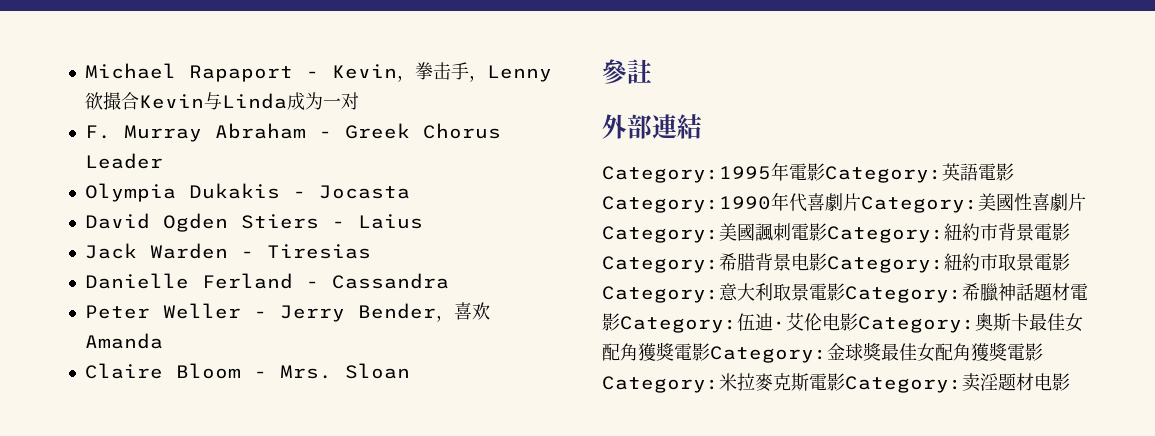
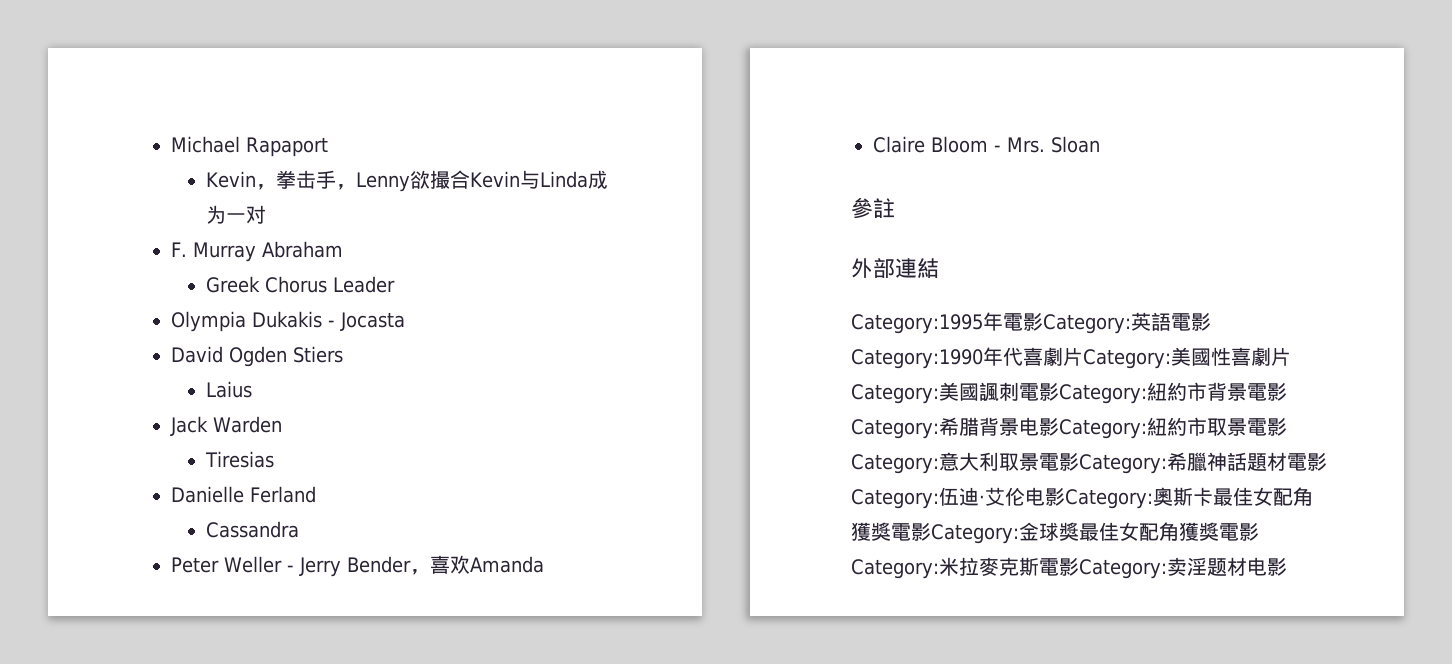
[305,71,319,78] - -> (328, 147) //
[318,131,332,138] - -> (343, 249) //
[331,221,345,228] - -> (343, 354) //
[240,251,254,258] - -> (282, 424) //
[305,281,319,288] - -> (316, 494) //

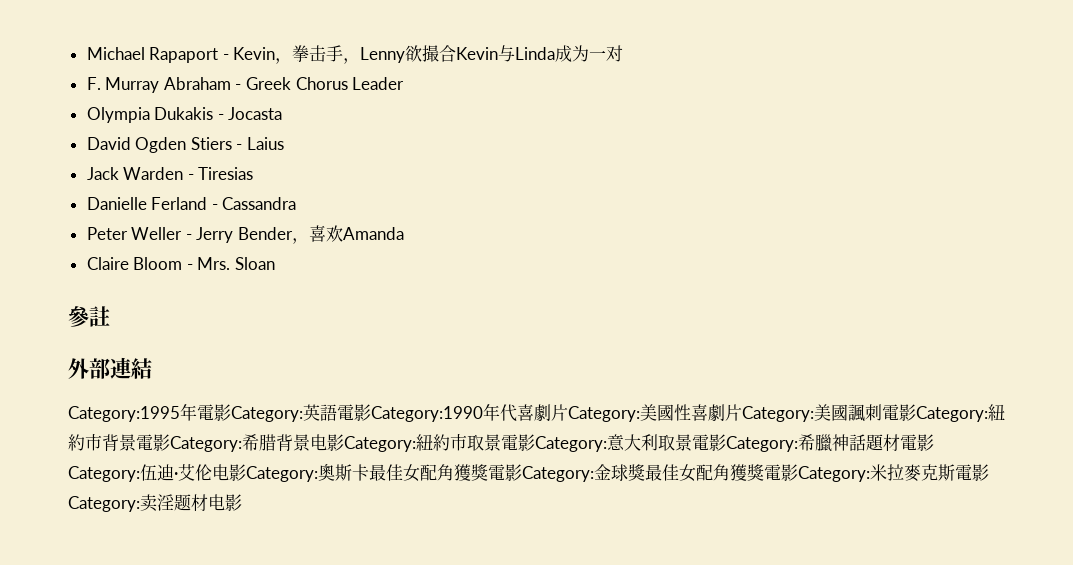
(328, 147) // -> [222,54,229,60] -
(343, 249) // -> [235,84,242,90] -
(343, 354) // -> [236,144,243,150] -
(282, 424) // -> [187,174,194,180] -
(316, 494) // -> [211,204,218,210] -

